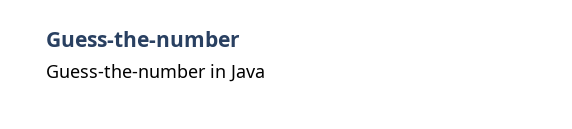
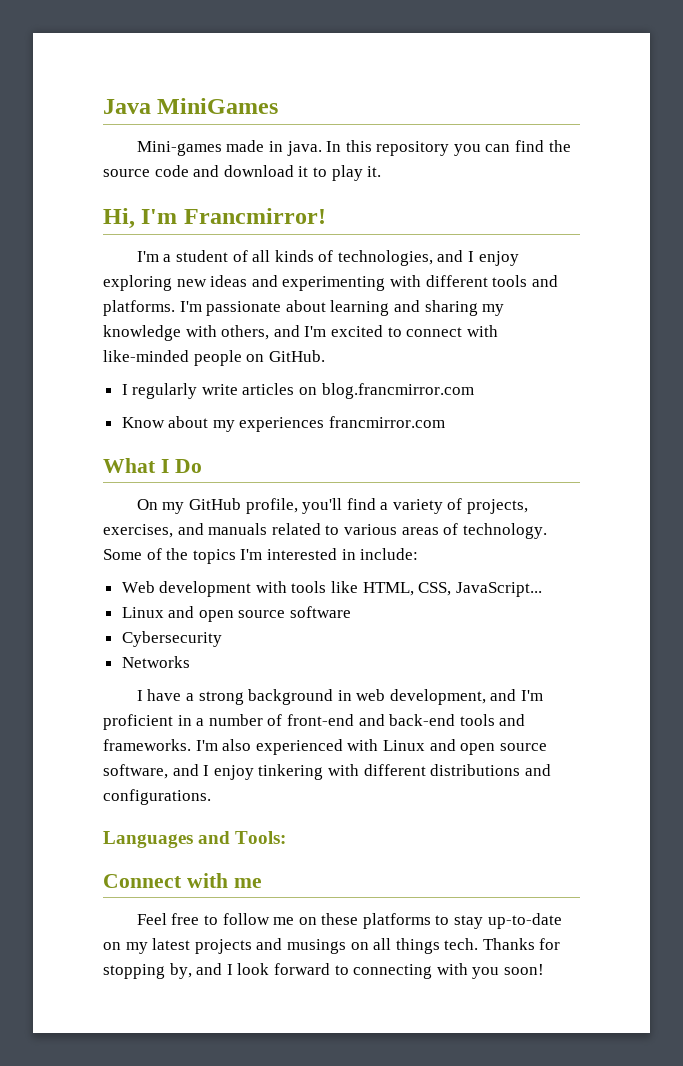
[46,31,240,47] [46,64,265,82] Guess-the-number // Guess-the-number in Java -> [103,98,279,114] [136,140,571,156] [103,165,382,181] [103,208,326,229] [136,250,519,266] [103,275,558,291] [103,300,505,316] [103,325,498,341] [103,350,325,366] [121,383,474,399] [121,416,446,432] [103,458,202,473] [136,498,529,514] [103,523,547,539] [103,548,419,564] [121,581,542,597] [121,606,352,622] [121,631,222,647] [121,656,190,668] [136,689,544,705] [103,714,526,730] [103,739,547,755] [103,764,551,780] [103,789,211,805] [103,831,287,848] [103,873,262,888] [136,913,562,929] [103,938,561,954] [103,963,544,979] Java MiniGames // Mini-games made in java. In this repository you can find the source code and download it to play it. // Hi, I'm Francmirror! // I'm a student of all kinds of technologies, and I enjoy exploring new ideas and experimenting with different tools and platforms. I'm passionate about learning and sharing my knowledge with others, and I'm excited to connect with like-minded people on GitHub. // I regularly write articles on blog.francmirror.com // Know about my experiences francmirror.com // What I Do // On my GitHub profile, you'll find a variety of projects, exercises, and manuals related to various areas of technology. Some of the topics I'm interested in include: // Web development with tools like HTML, CSS, JavaScript... // Linux and open source software // Cybersecurity // Networks // I have a strong background in web development, and I'm proficient in a number of front-end and back-end tools and frameworks. I'm also experienced with Linux and open source software, and I enjoy tinkering with different distributions and configurations. // Languages and Tools: // Connect with me // Feel free to follow me on these platforms to stay up-to-date on my latest projects and musings on all things tech. Thanks for stopping by, and I look forward to connecting with you soon!

